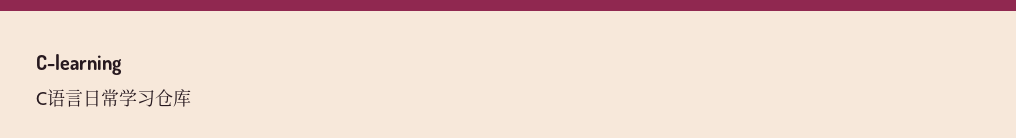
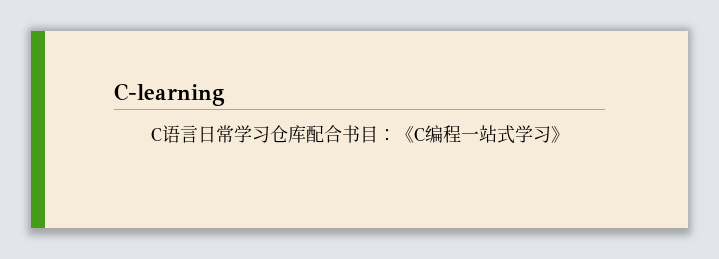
(191, 98) none -> [306,125,570,144] 配合书目：《C编程一站式学习》

